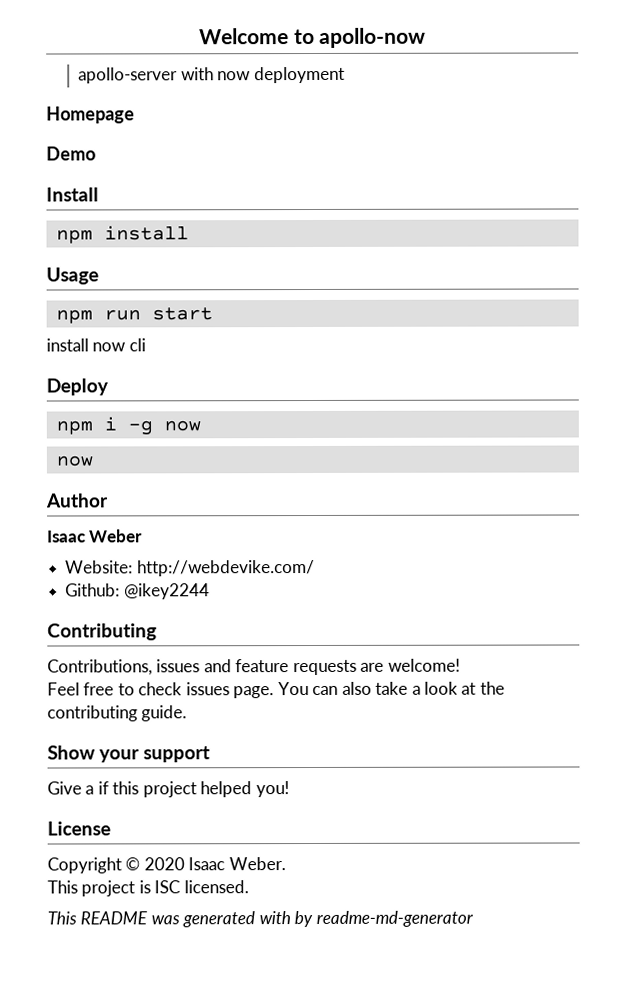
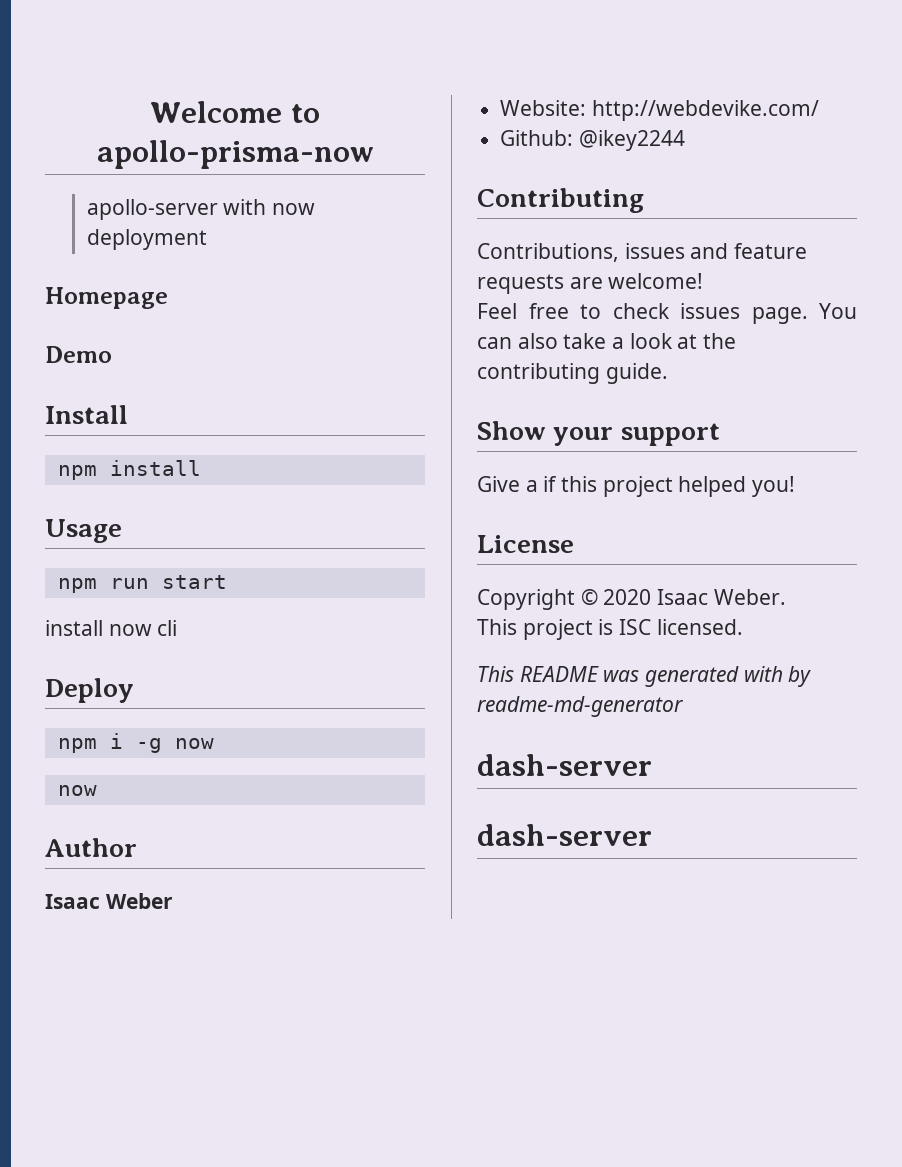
[319,27,427,48] apollo-now -> [96,140,374,169] apollo-prisma-now
(474, 918) none -> [477,754,652,776] [477,824,652,846] // dash-server // dash-server

